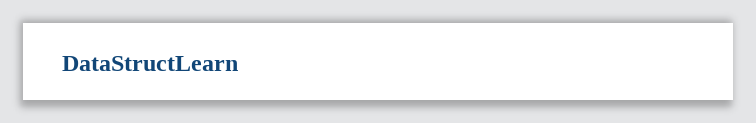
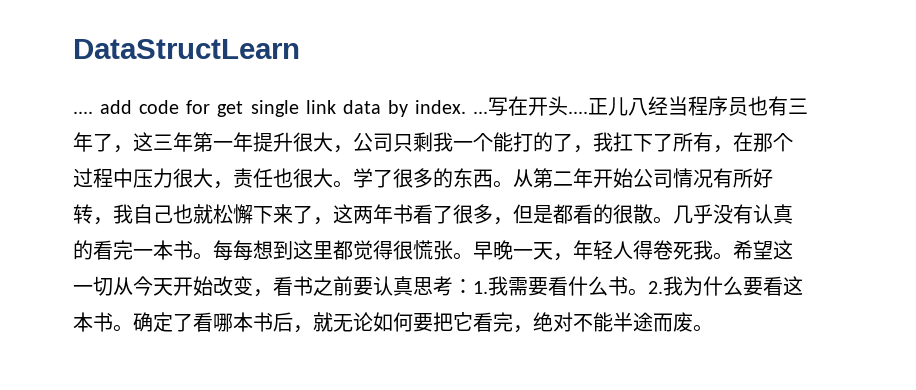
(238, 63) none -> [73,96,809,117] [73,132,793,153] [73,168,773,189] [73,204,793,225] [73,240,793,261] [73,276,803,297] [73,312,713,333] // .... add code for get single link data by index. ...写在开头....正儿八经当程序员也有三年了，这三年第一年提升很大，公司只剩我一个能打的了，我扛下了所有，在那个过程中压力很大，责任也很大。学了很多的东西。从第二年开始公司情况有所好转，我自己也就松懈下来了，这两年书看了很多，但是都看的很散。几乎没有认真的看完一本书。每每想到这里都觉得很慌张。早晚一天，年轻人得卷死我。希望这一切从今天开始改变，看书之前要认真思考：1.我需要看什么书。2.我为什么要看这本书。确定了看哪本书后，就无论如何要把它看完，绝对不能半途而废。

